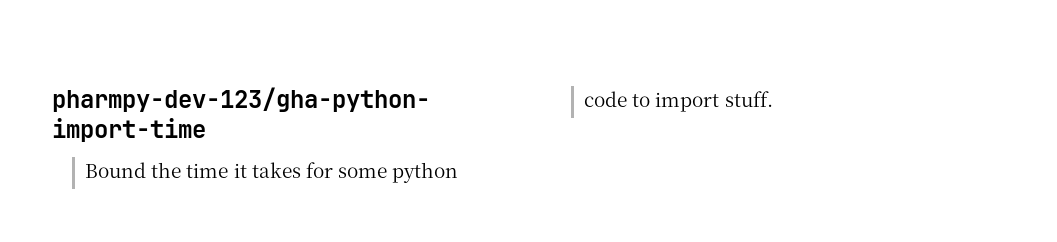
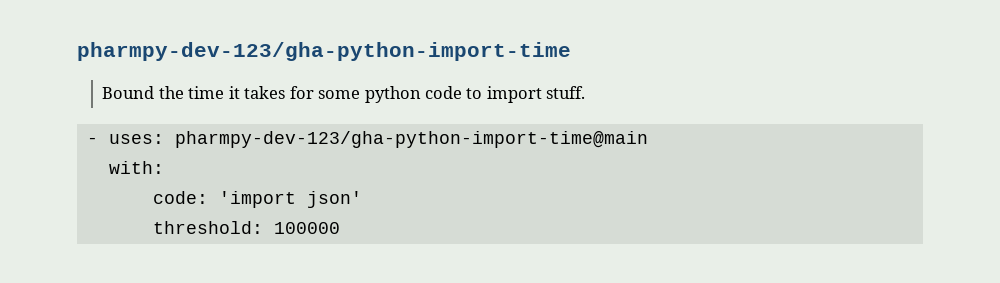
(773, 99) none -> [86,131,648,148] [108,161,164,174] [152,191,362,208] [152,221,340,234] // - uses: pharmpy-dev-123/gha-python-import-time@main // with: // code: 'import json' // threshold: 100000

